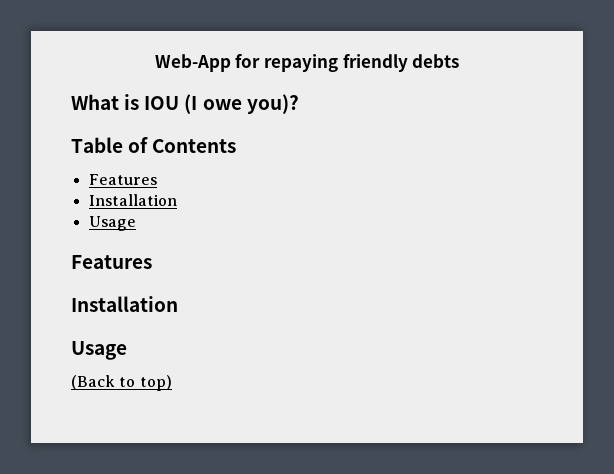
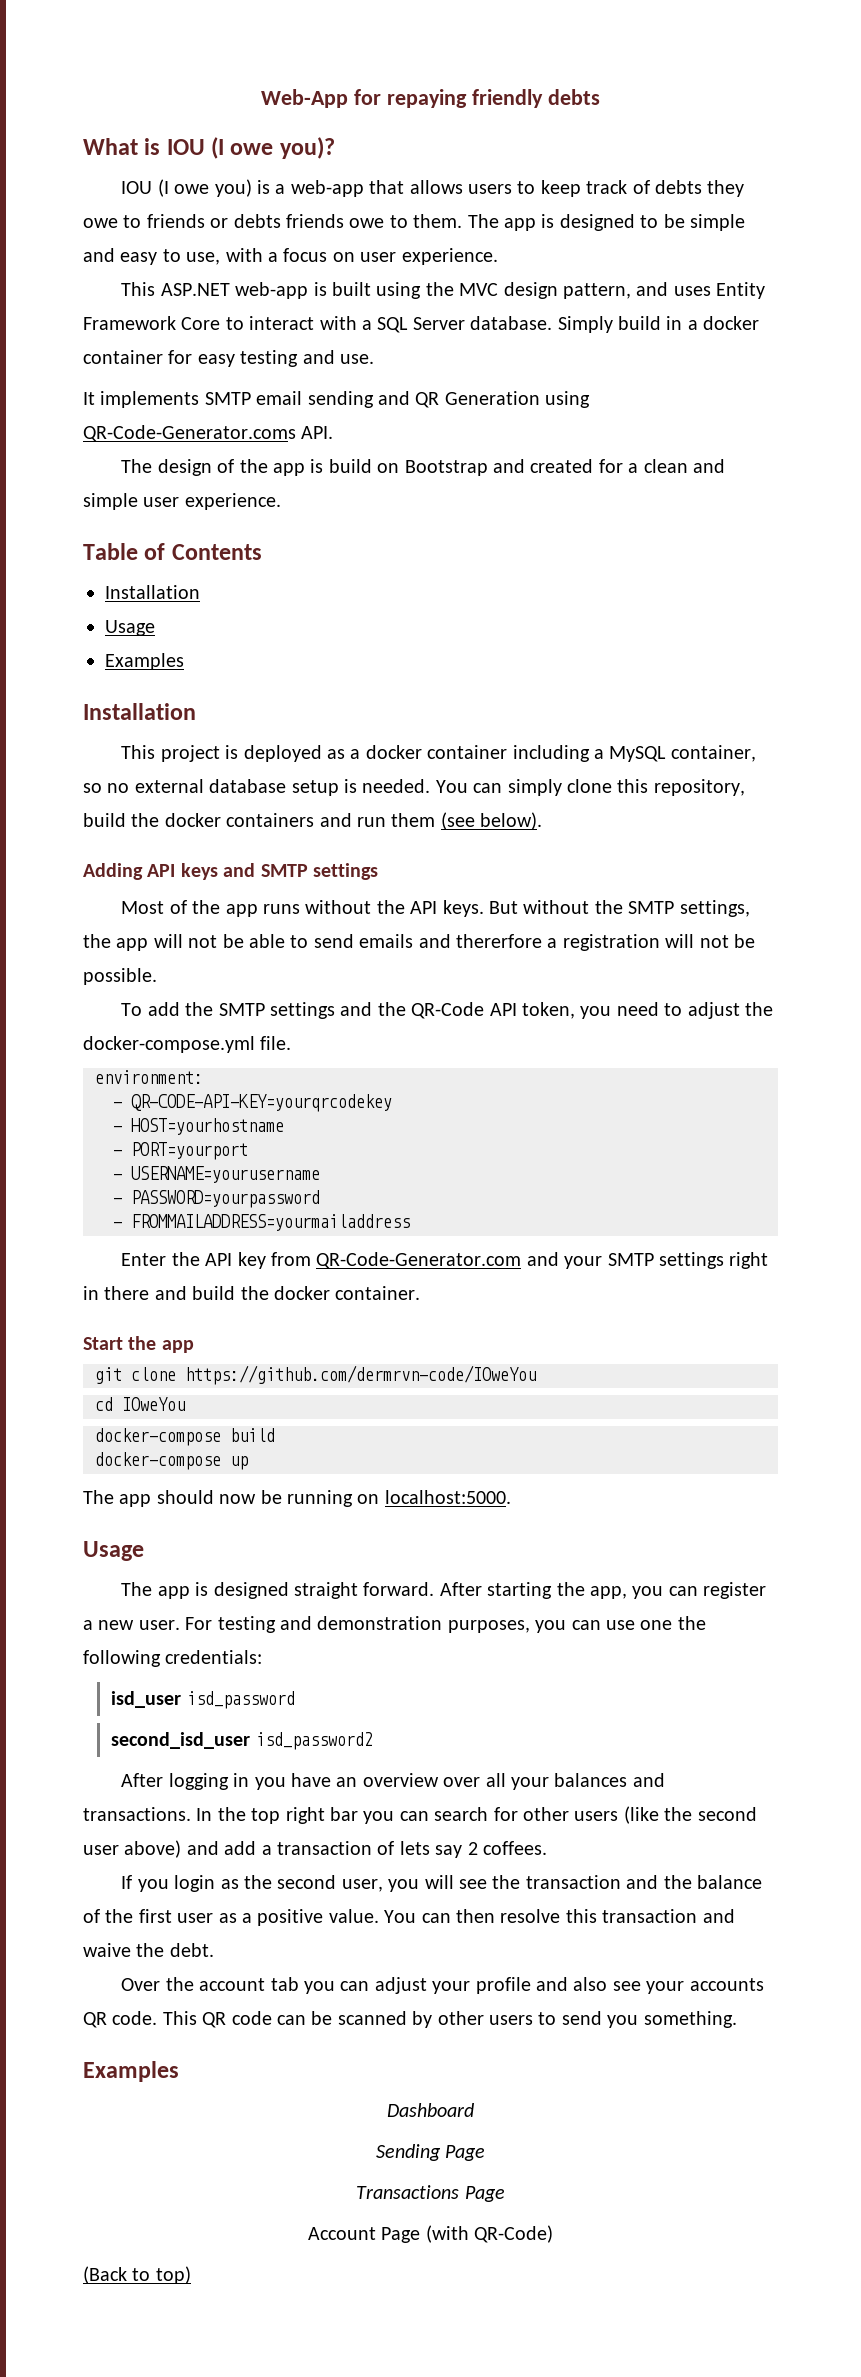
(299, 104) none -> [121,179,745,197] [83,214,745,231] [83,248,498,265] [121,282,766,299] [83,316,760,333] [83,350,374,367] [83,391,591,408] [83,425,334,442] [121,459,725,476] [83,493,281,510] // IOU (I owe you) is a web-app that allows users to keep track of debts they owe to friends or debts friends owe to them. The app is designed to be simple and easy to use, with a focus on user experience. // This ASP.NET web-app is built using the MVC design pattern, and uses Entity Framework Core to interact with a SQL Server database. Simply build in a docker container for easy testing and use. // It implements SMTP email sending and QR Generation using QR-Code-Generator.coms API. // The design of the app is build on Bootstrap and created for a clean and simple user experience.
[88,174,157,185] [88,194,177,206] [88,216,136,231] [71,255,152,269] [71,296,178,312] [71,341,127,360] // Features // Installation // Usage // Features // Installation // Usage -> [105,585,200,599] [105,620,155,636] [105,653,184,670] [83,703,196,720] [121,745,756,762] [83,779,745,796] [83,812,543,830] [83,863,378,880] [121,900,750,917] [83,934,755,951] [83,968,157,985] [121,1002,773,1019] [83,1036,292,1053] [95,1070,203,1084] [113,1094,392,1112] [113,1118,284,1135] [113,1142,248,1160] [113,1166,320,1183] [113,1190,320,1208] [113,1214,410,1231] [121,1252,769,1269] [83,1286,421,1300] [83,1336,194,1353] [95,1365,536,1385] [95,1397,185,1411] [95,1428,275,1446] [95,1452,248,1470] [83,1490,511,1507] [83,1541,144,1561] [121,1582,767,1599] [83,1616,706,1633] [83,1650,263,1667] [111,1691,295,1709] [111,1732,373,1750] [121,1773,665,1790] [83,1806,757,1824] [83,1840,547,1858] [121,1875,762,1892] [83,1909,735,1926] [83,1943,214,1957] [121,1977,764,1994] [83,2011,737,2028] [83,2061,179,2082] [387,2103,474,2117] [375,2144,486,2161] [356,2185,505,2202] [307,2225,554,2243] // Installation // Usage // Examples // Installation // This project is deployed as a docker container including a MySQL container, so no external database setup is needed. You can simply clone this repository, build the docker containers and run them (see below). // Adding API keys and SMTP settings // Most of the app runs without the API keys. But without the SMTP settings, the app will not be able to send emails and thererfore a registration will not be possible. // To add the SMTP settings and the QR-Code API token, you need to adjust the docker-compose.yml file. // environment: // - QR-CODE-API-KEY=yourqrcodekey // - HOST=yourhostname // - PORT=yourport // - USERNAME=yourusername // - PASSWORD=yourpassword // - FROMMAILADDRESS=yourmailaddress // Enter the API key from QR-Code-Generator.com and your SMTP settings right in there and build the docker container. // Start the app // git clone https://github.com/dermrvn-code/IOweYou // cd IOweYou // docker-compose build // docker-compose up // The app should now be running on localhost:5000. // Usage // The app is designed straight forward. After starting the app, you can register a new user. For testing and demonstration purposes, you can use one the following credentials: // isd_user isd_password // second_isd_user isd_password2 // After logging in you have an overview over all your balances and transactions. In the top right bar you can search for other users (like the second user above) and add a transaction of lets say 2 coffees. // If you login as the second user, you will see the transaction and the balance of the first user as a positive value. You can then resolve this transaction and waive the debt. // Over the account tab you can adjust your profile and also see your accounts QR code. This QR code can be scanned by other users to send you something. // Examples // Dashboard // Sending Page // Transactions Page // Account Page (with QR-Code)

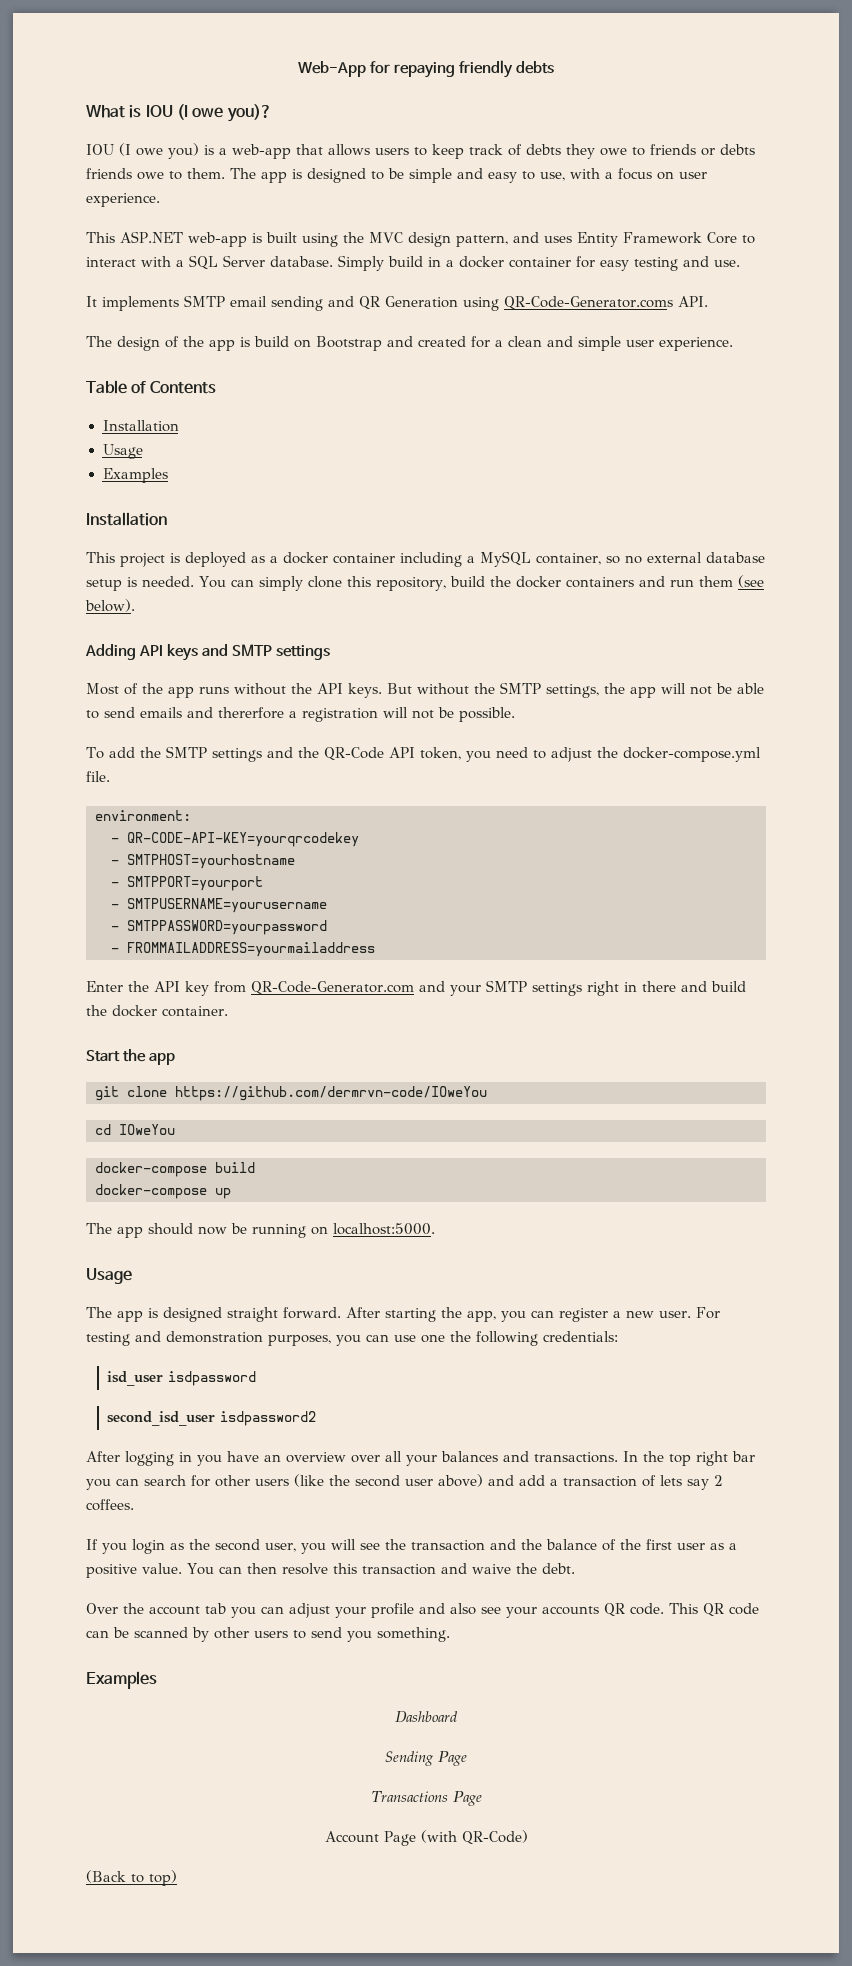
[131,1118,284,1135] [113,1142,248,1160] [113,1166,320,1183] [113,1190,320,1208] HOST=yourhostname // - PORT=yourport // - USERNAME=yourusername // - PASSWORD=yourpassword -> [127,854,295,869] [111,876,263,891] [111,898,327,913] [111,920,327,935] SMTPHOST=yourhostname // - SMTPPORT=yourport // - SMTPUSERNAME=yourusername // - SMTPPASSWORD=yourpassword
[186,1691,295,1709] isd_password -> [168,1371,257,1386] isdpassword
[255,1732,373,1750] isd_password2 -> [220,1411,317,1426] isdpassword2

